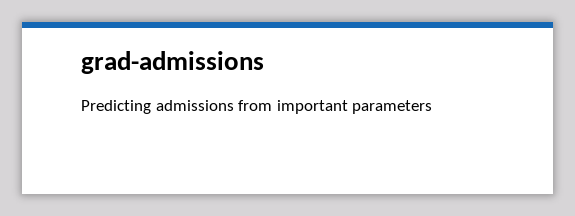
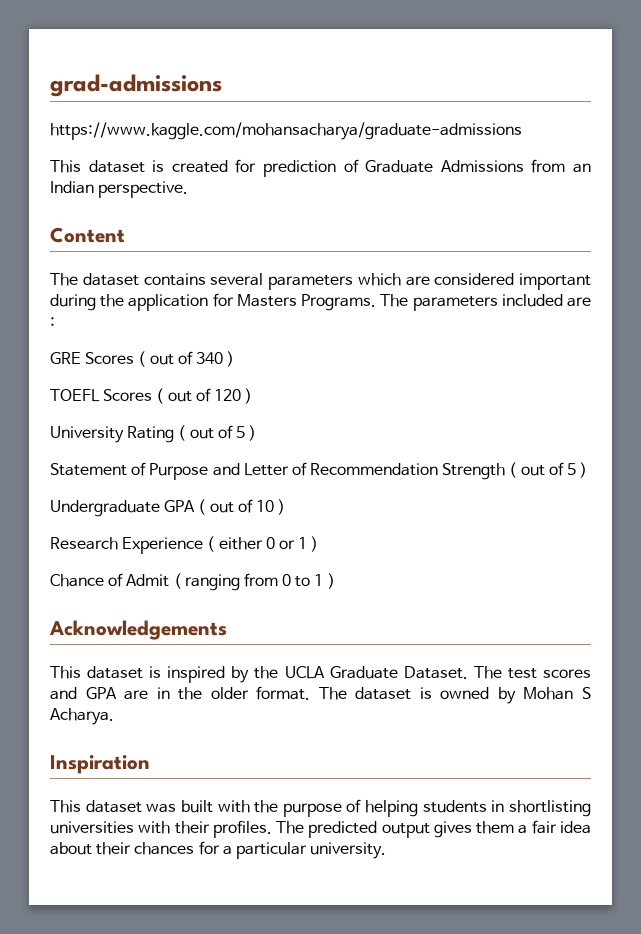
[81,100,433,114] Predicting admissions from important parameters -> [50,122,522,140] [50,159,592,177] [50,181,189,198] [50,227,125,243] [50,273,591,290] [50,293,591,311] [50,317,55,327] [50,351,235,367] [50,388,253,404] [50,425,257,443] [50,462,588,480] [50,499,286,517] [50,536,319,554] [50,573,335,591] [49,620,227,640] [50,666,591,683] [50,686,592,704] [50,708,114,725] [50,755,150,774] [50,799,591,817] [50,820,591,838] [50,841,387,859] https://www.kaggle.com/mohansacharya/graduate-admissions // This dataset is created for prediction of Graduate Admissions from an Indian perspective. // Content // The dataset contains several parameters which are considered important during the application for Masters Programs. The parameters included are : // GRE Scores ( out of 340 ) // TOEFL Scores ( out of 120 ) // University Rating ( out of 5 ) // Statement of Purpose and Letter of Recommendation Strength ( out of 5 ) // Undergraduate GPA ( out of 10 ) // Research Experience ( either 0 or 1 ) // Chance of Admit ( ranging from 0 to 1 ) // Acknowledgements // This dataset is inspired by the UCLA Graduate Dataset. The test scores and GPA are in the older format. The dataset is owned by Mohan S Acharya. // Inspiration // This dataset was built with the purpose of helping students in shortlisting universities with their profiles. The predicted output gives them a fair idea about their chances for a particular university.

